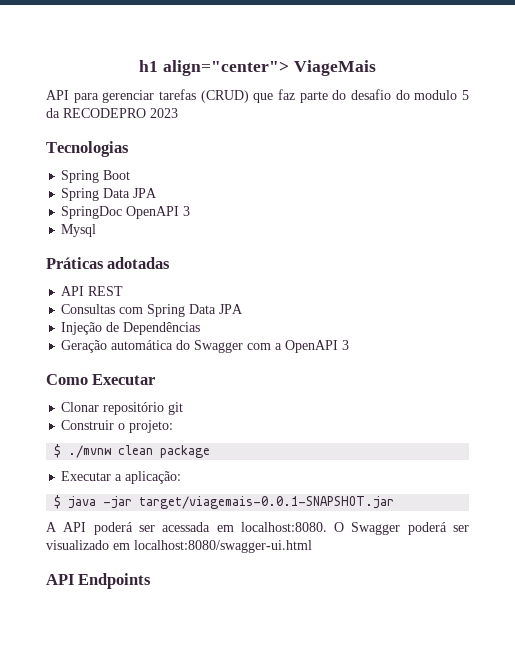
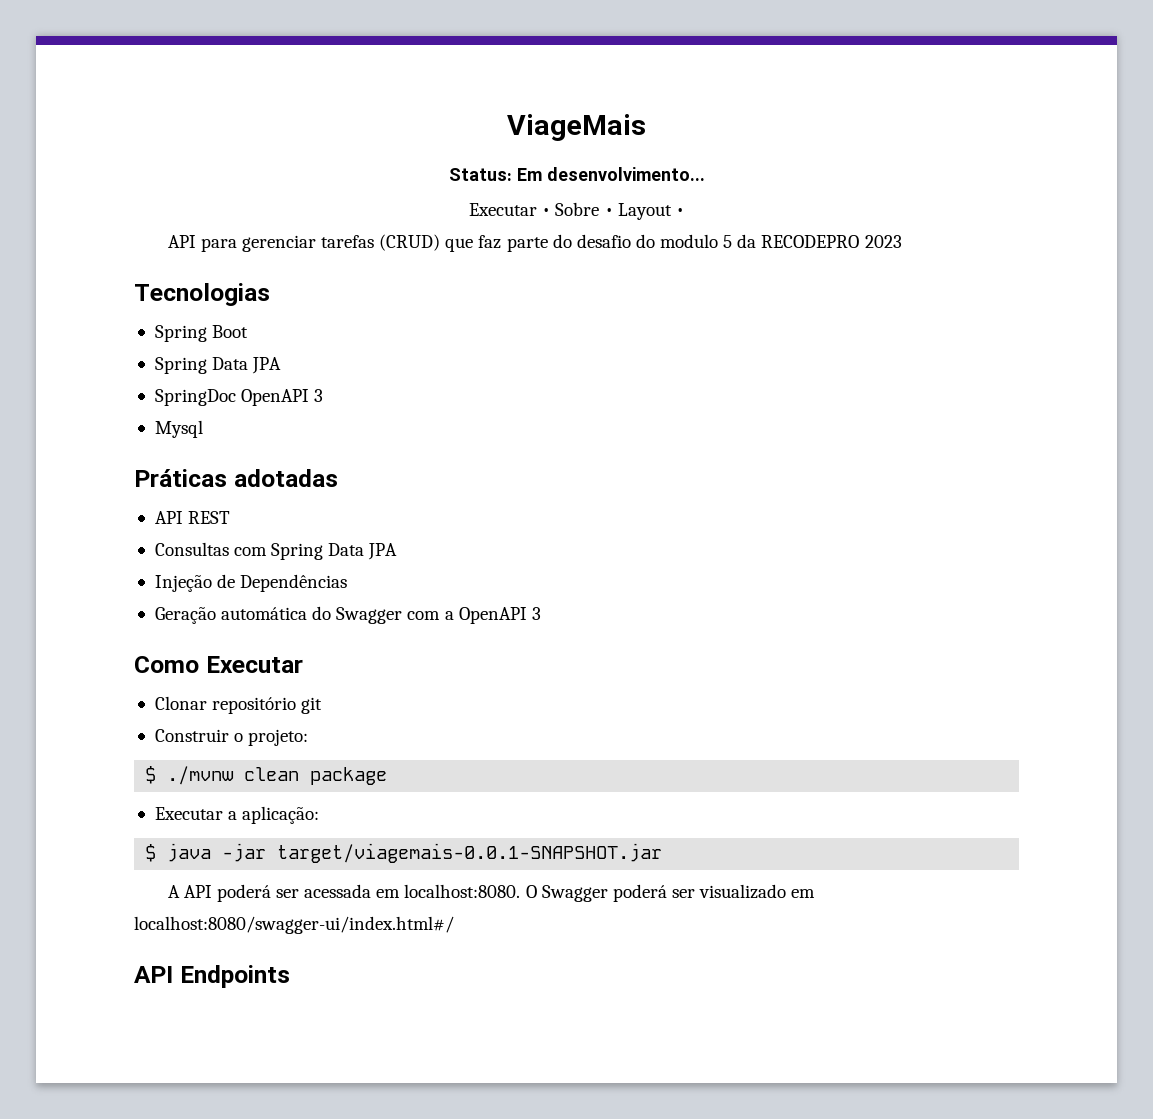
[139,60,289,76] h1 align="center"> -> (507, 127) none
(376, 68) none -> [448,167,705,181] [469,202,684,220] // Status: Em desenvolvimento... // Executar • Sobre • Layout •
[134,540,312,553] localhost:8080/swagger-ui.html -> [134,916,454,934] localhost:8080/swagger-ui/index.html#/

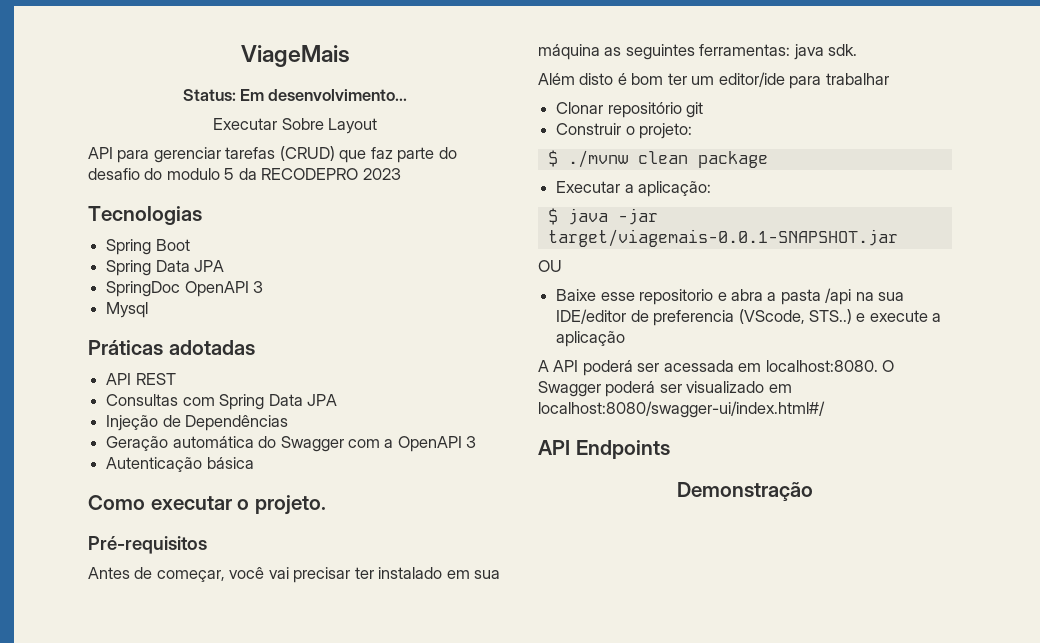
[542,202,613,216] • Sobre • -> [281,118,324,130] Sobre
[675,208,684,216] • -> (377, 126) none
(541, 613) none -> [106,457,254,472] // Autenticação básica
[205,656,303,673] Executar -> [150,495,326,515] [88,536,207,554] [88,567,501,583] [538,44,858,60] [538,72,889,89] executar o projeto. // Pré-requisitos // Antes de começar, você vai precisar ter instalado em sua máquina as seguintes ferramentas: java sdk. // Além disto é bom ter um editor/ide para trabalhar
(663, 853) none -> [538,260,562,272] [556,288,905,305] [556,309,942,326] [556,331,626,347] // OU // Baixe esse repositorio e abra a pasta /api na sua IDE/editor de preferencia (VScode, STS..) e execute a aplicação
(290, 976) none -> [677,482,813,501] // Demonstração

